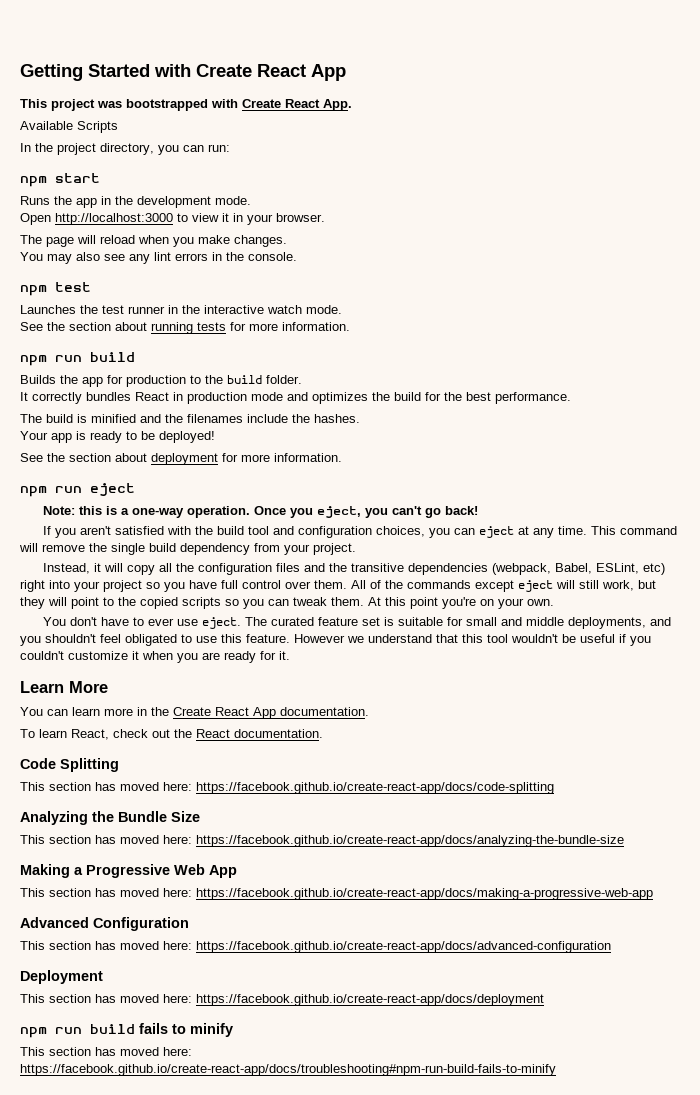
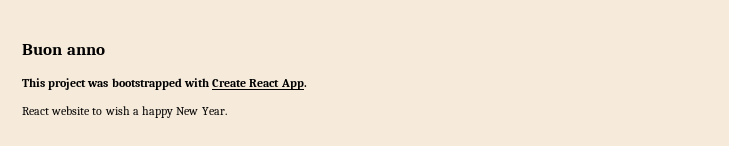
[20,64,346,81] Getting Started with Create React App -> [22,44,105,55] Buon anno
[20,121,118,133] [20,143,230,155] [20,173,100,187] [20,196,251,208] [20,213,325,225] [20,235,287,247] [20,252,297,264] [20,282,91,296] [20,305,342,314] [20,322,350,334] [20,352,135,366] [20,375,302,387] [20,392,571,404] [20,414,360,423] [20,431,215,443] [20,453,342,465] [20,483,135,497] [43,506,479,518] [43,526,678,538] [19,543,356,555] [43,563,666,575] [20,580,656,592] [20,597,554,609] [43,617,672,629] [20,634,651,646] [20,651,290,663] [20,681,108,693] [20,707,369,719] [20,729,323,740] [20,758,119,772] [20,782,554,794] [20,811,200,825] [20,835,624,847] [20,864,237,878] [20,888,653,900] [20,917,189,931] [20,941,611,953] [20,970,103,984] [20,994,544,1006] [20,1023,233,1038] [20,1047,192,1056] [20,1064,556,1076] Available Scripts // In the project directory, you can run: // npm start // Runs the app in the development mode. // Open http://localhost:3000 to view it in your browser. // The page will reload when you make changes. // You may also see any lint errors in the console. // npm test // Launches the test runner in the interactive watch mode. // See the section about running tests for more information. // npm run build // Builds the app for production to the build folder. // It correctly bundles React in production mode and optimizes the build for the best performance. // The build is minified and the filenames include the hashes. // Your app is ready to be deployed! // See the section about deployment for more information. // npm run eject // Note: this is a one-way operation. Once you eject, you can't go back! // If you aren't satisfied with the build tool and configuration choices, you can eject at any time. This command will remove the single build dependency from your project. // Instead, it will copy all the configuration files and the transitive dependencies (webpack, Babel, ESLint, etc) right into your project so you have full control over them. All of the commands except eject will still work, but they will point to the copied scripts so you can tweak them. At this point you're on your own. // You don't have to ever use eject. The curated feature set is suitable for small and middle deployments, and you shouldn't feel obligated to use this feature. However we understand that this tool wouldn't be useful if you couldn't customize it when you are ready for it. // Learn More // You can learn more in the Create React App documentation. // To learn React, check out the React documentation. // Code Splitting // This section has moved here: https://facebook.github.io/create-react-app/docs/code-splitting // Analyzing the Bundle Size // This section has moved here: https://facebook.github.io/create-react-app/docs/analyzing-the-bundle-size // Making a Progressive Web App // This section has moved here: https://facebook.github.io/create-react-app/docs/making-a-progressive-web-app // Advanced Configuration // This section has moved here: https://facebook.github.io/create-react-app/docs/advanced-configuration // Deployment // This section has moved here: https://facebook.github.io/create-react-app/docs/deployment // npm run build fails to minify // This section has moved here: https://facebook.github.io/create-react-app/docs/troubleshooting#npm-run-build-fails-to-minify -> [22,106,227,118] React website to wish a happy New Year.

